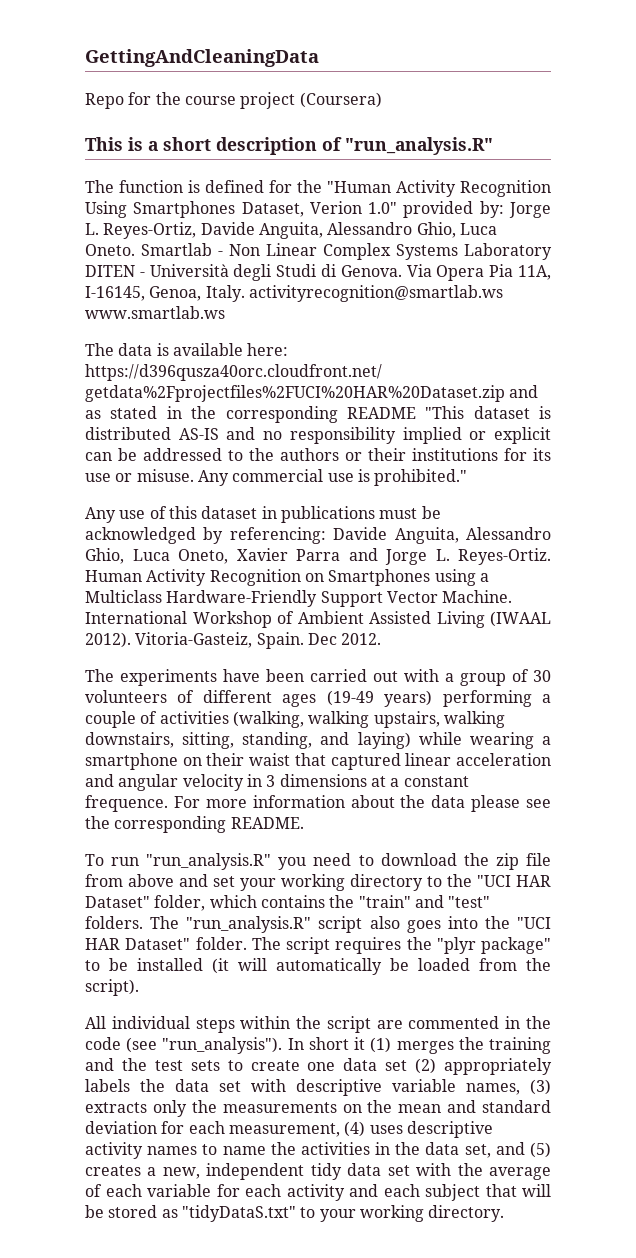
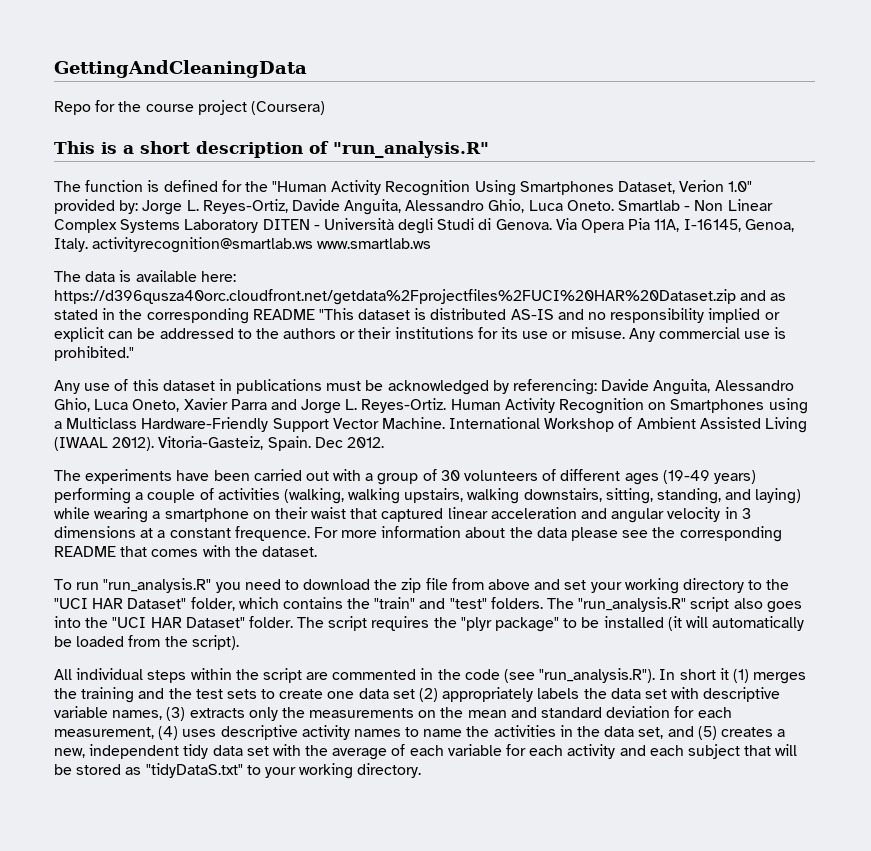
[230,817,304,829] README. -> [54,545,317,557] README that comes with the dataset.
[162,1037,283,1054] "run_analysis"). -> [539,668,656,683] "run_analysis.R").

